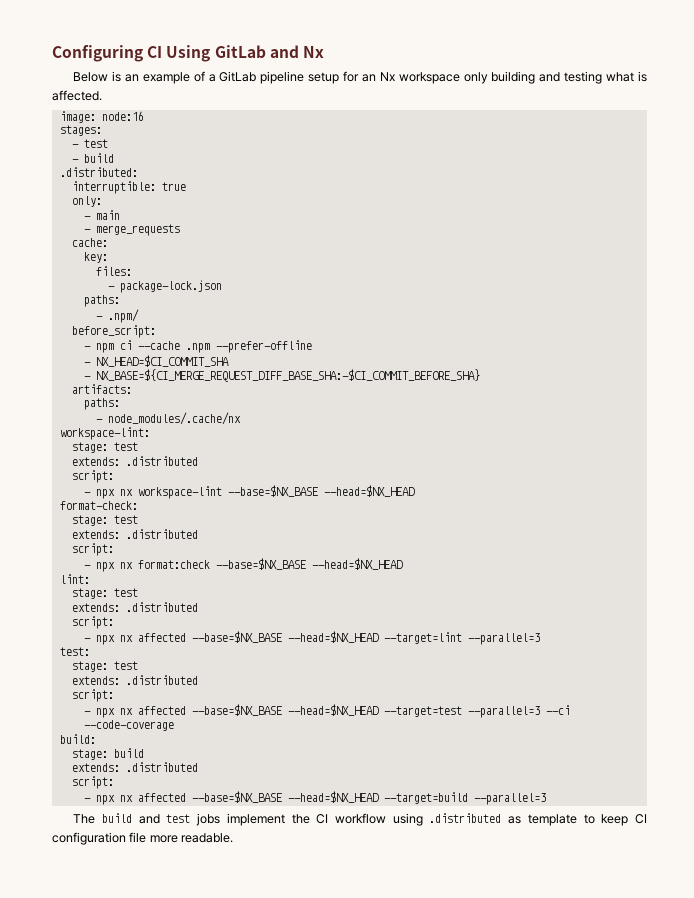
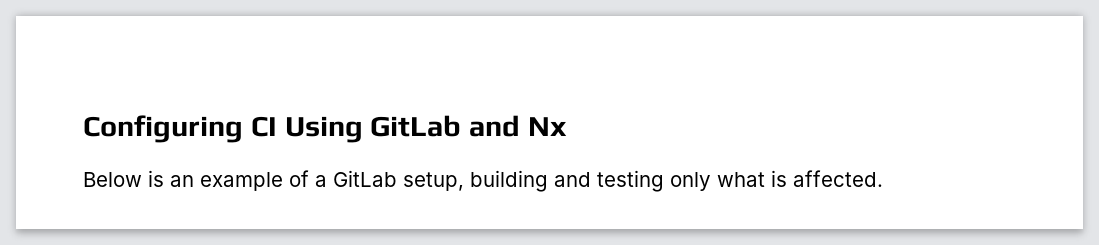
[260,71,488,84] pipeline setup for an Nx workspace only -> [403,172,464,191] setup,
(603, 77) none -> [670,172,711,191] only
[59,111,144,123] [59,125,102,136] [71,139,108,148] [71,153,114,163] [59,167,138,177] [71,181,186,194] [71,196,102,207] [83,210,120,220] [83,224,180,236] [71,238,108,247] [83,252,108,263] [95,266,132,276] [107,280,222,293] [83,295,120,307] [95,309,139,323] [71,325,156,338] [83,340,312,353] [83,355,229,367] [83,369,480,382] [71,384,132,394] [83,398,120,410] [95,412,241,425] [59,427,150,440] [71,442,138,453] [71,456,198,466] [71,470,114,483] [83,485,415,499] [59,501,138,510] [71,515,138,526] [71,529,198,539] [71,543,114,556] [83,558,403,572] [59,574,90,584] [71,588,138,599] [71,602,198,612] [71,616,114,629] [83,631,540,645] [59,647,90,656] [71,661,138,672] [71,675,198,685] [71,689,114,702] [83,704,570,718] [83,720,174,731] [59,734,96,744] [71,748,144,760] [71,762,198,772] [71,776,114,789] [83,791,546,805] [73,813,647,826] [52,832,234,845] // image: node:16 // stages: // - test // - build // .distributed: // interruptible: true // only: // - main // - merge_requests // cache: // key: // files: // - package-lock.json // paths: // - .npm/ // before_script: // - npm ci --cache .npm --prefer-offline // - NX_HEAD=$CI_COMMIT_SHA // - NX_BASE=${CI_MERGE_REQUEST_DIFF_BASE_SHA:-$CI_COMMIT_BEFORE_SHA} // artifacts: // paths: // - node_modules/.cache/nx // workspace-lint: // stage: test // extends: .distributed // script: // - npx nx workspace-lint --base=$NX_BASE --head=$NX_HEAD // format-check: // stage: test // extends: .distributed // script: // - npx nx format:check --base=$NX_BASE --head=$NX_HEAD // lint: // stage: test // extends: .distributed // script: // - npx nx affected --base=$NX_BASE --head=$NX_HEAD --target=lint --parallel=3 // test: // stage: test // extends: .distributed // script: // - npx nx affected --base=$NX_BASE --head=$NX_HEAD --target=test --parallel=3 --ci --code-coverage // build: // stage: build // extends: .distributed // script: // - npx nx affected --base=$NX_BASE --head=$NX_HEAD --target=build --parallel=3 // The build and test jobs implement the CI workflow using .distributed as template to keep CI configuration file more readable. -> (883, 178) none

